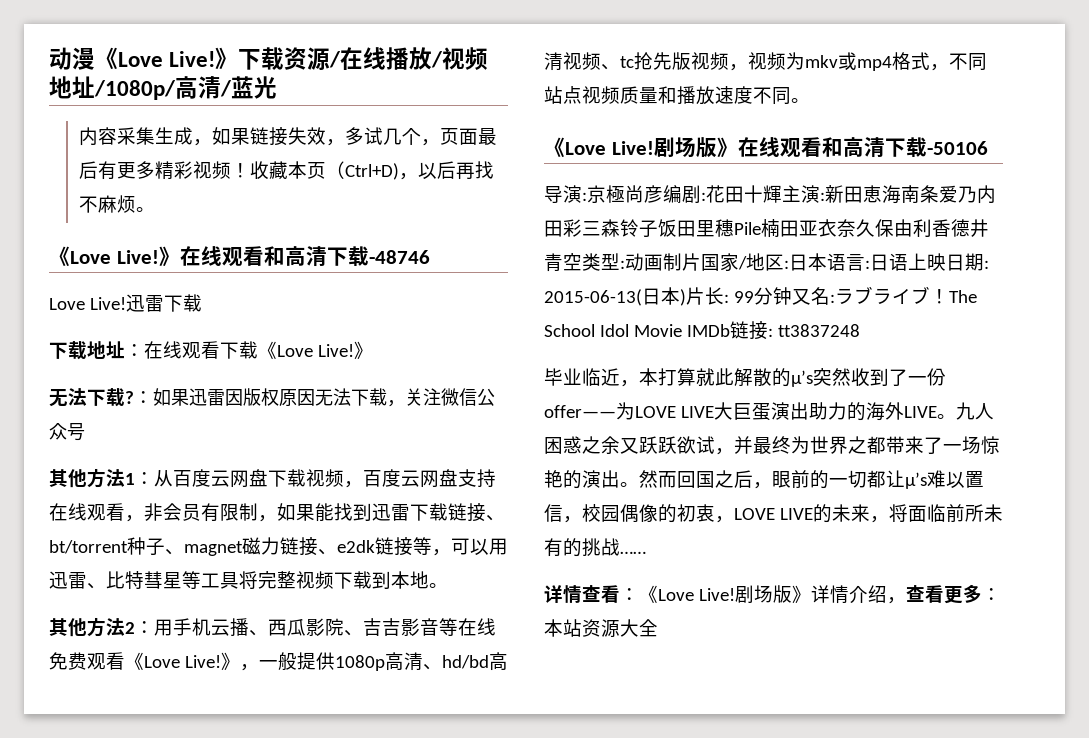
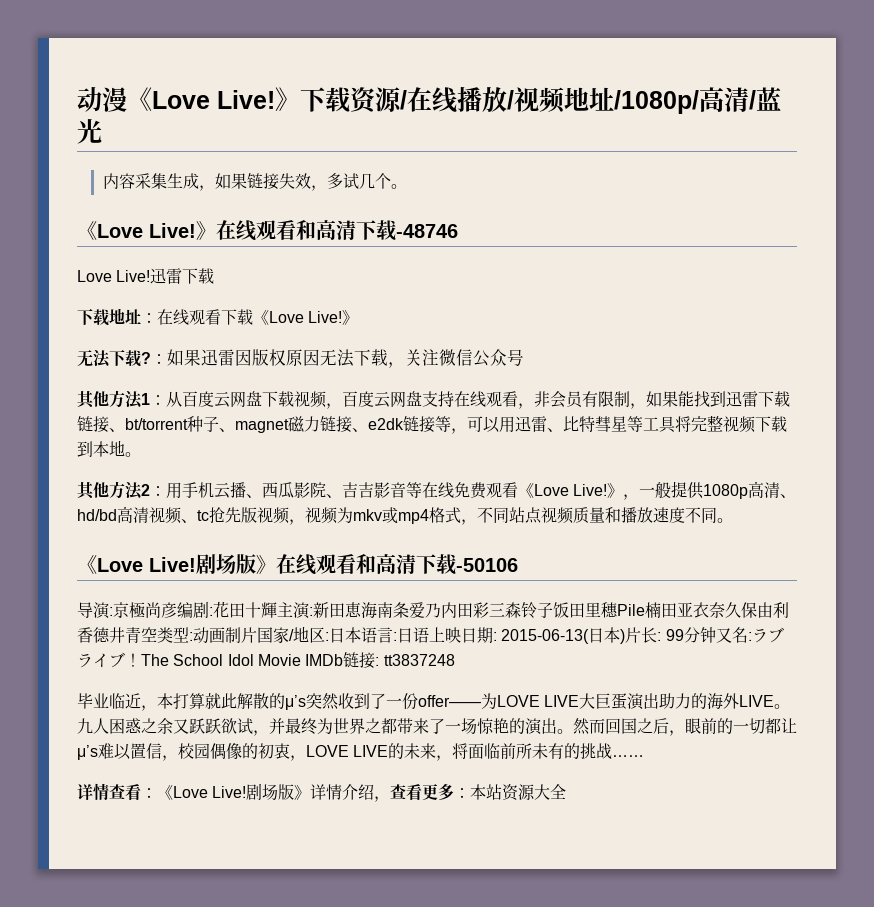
[420,128,497,146] [78,161,494,180] [78,195,136,213] ，页面最后有更多精彩视频！收藏本页（Ctrl+D)，以后再找不麻烦 -> (391, 181) none

